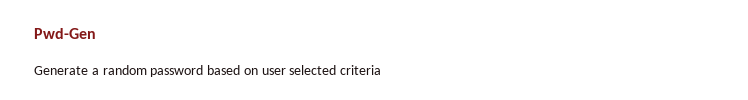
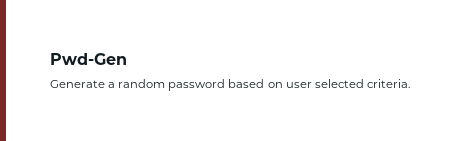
[340,65,382,75] criteria -> [366,79,410,88] criteria.

